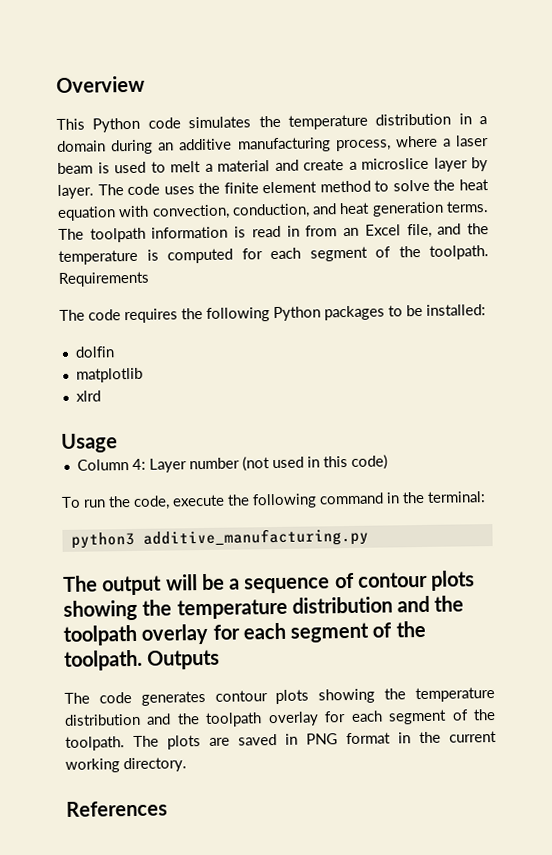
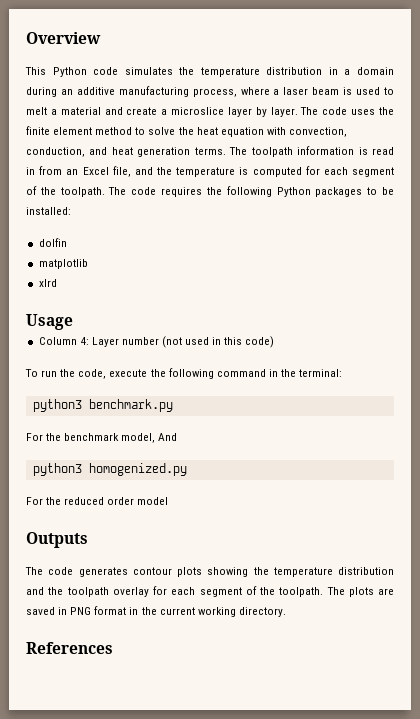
[58,271,150,287] Requirements // -> (105, 192) none
[142,527,369,548] [63,570,476,596] [63,595,465,621] [63,620,426,646] [64,649,143,671] additive_manufacturing.py // The output will be a sequence of contour plots showing the temperature distribution and the toolpath overlay for each segment of the toolpath. -> [88,399,173,412] [26,433,178,443] [32,463,187,476] [26,497,169,505] benchmark.py // For the benchmark model, And // python3 homogenized.py // For the reduced order model //

